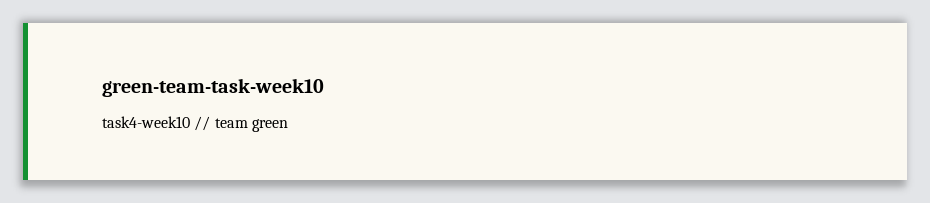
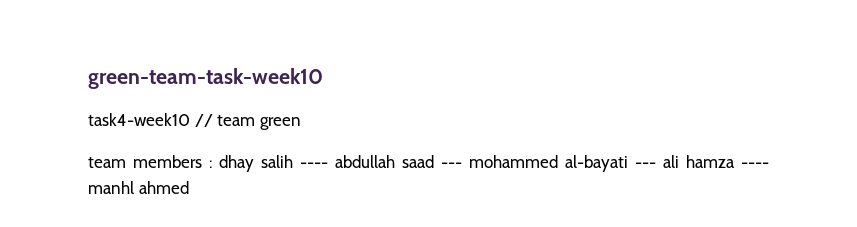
(288, 125) none -> [88,155,769,172] [88,181,189,194] // team members : dhay salih ---- abdullah saad --- mohammed al-bayati --- ali hamza ---- manhl ahmed

